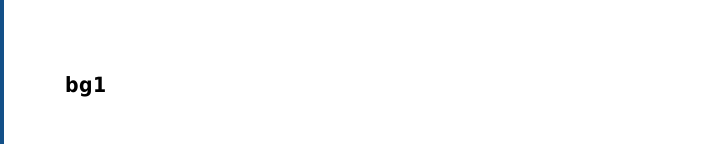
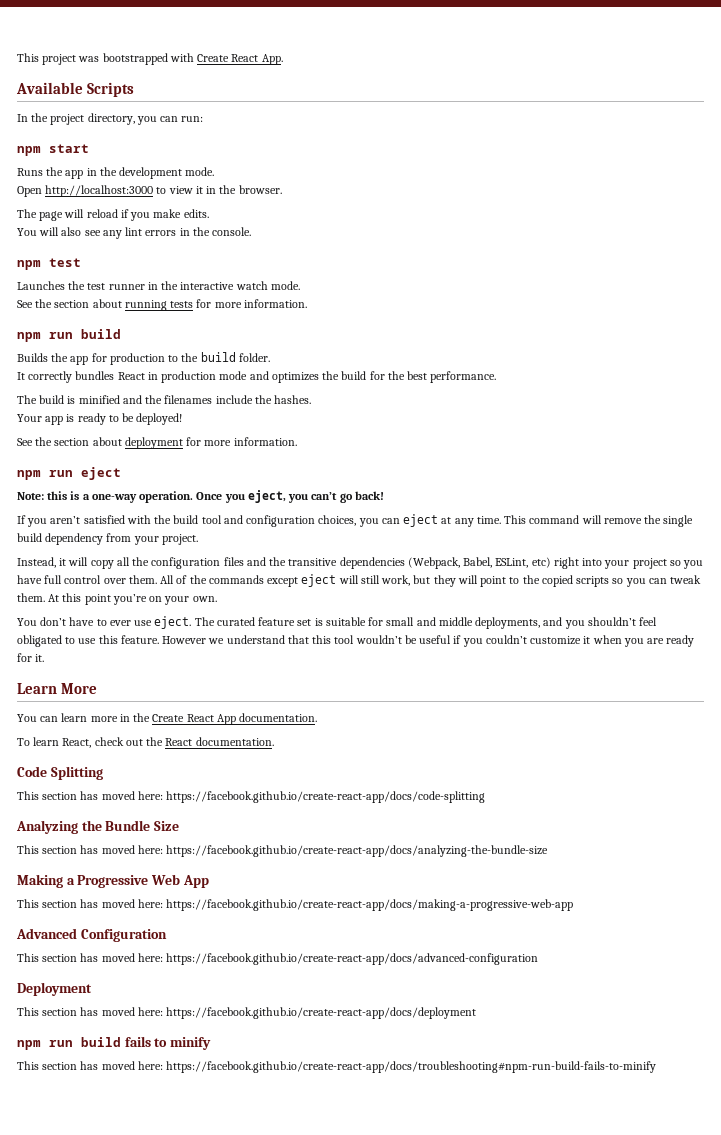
[65,76,106,97] bg1 -> [17,53,283,65] [16,82,135,97] [17,113,204,125] [17,144,89,156] [17,167,215,179] [17,185,282,197] [17,209,209,221] [17,227,252,239] [17,258,81,270] [17,281,300,290] [17,299,307,311] [17,329,121,342] [17,352,270,365] [17,371,497,383] [17,395,312,404] [17,413,183,425] [17,437,297,449] [17,467,121,480] [17,490,384,503] [17,514,694,527] [17,533,198,545] [17,557,704,569] [17,574,702,587] [17,593,217,605] [17,616,658,629] [17,635,695,647] [17,653,45,662] [17,683,98,694] [17,713,318,725] [17,737,274,748] [17,766,103,780] [17,791,486,803] [16,820,179,834] [17,845,549,857] [17,874,209,888] [17,899,574,911] [16,928,167,942] [17,953,539,965] [17,982,92,996] [17,1007,477,1019] [17,1036,211,1050] [17,1061,657,1073] This project was bootstrapped with Create React App. // Available Scripts // In the project directory, you can run: // npm start // Runs the app in the development mode. // Open http://localhost:3000 to view it in the browser. // The page will reload if you make edits. // You will also see any lint errors in the console. // npm test // Launches the test runner in the interactive watch mode. // See the section about running tests for more information. // npm run build // Builds the app for production to the build folder. // It correctly bundles React in production mode and optimizes the build for the best performance. // The build is minified and the filenames include the hashes. // Your app is ready to be deployed! // See the section about deployment for more information. // npm run eject // Note: this is a one-way operation. Once you eject, you can’t go back! // If you aren’t satisfied with the build tool and configuration choices, you can eject at any time. This command will remove the single build dependency from your project. // Instead, it will copy all the configuration files and the transitive dependencies (Webpack, Babel, ESLint, etc) right into your project so you have full control over them. All of the commands except eject will still work, but they will point to the copied scripts so you can tweak them. At this point you’re on your own. // You don’t have to ever use eject. The curated feature set is suitable for small and middle deployments, and you shouldn’t feel obligated to use this feature. However we understand that this tool wouldn’t be useful if you couldn’t customize it when you are ready for it. // Learn More // You can learn more in the Create React App documentation. // To learn React, check out the React documentation. // Code Splitting // This section has moved here: https://facebook.github.io/create-react-app/docs/code-splitting // Analyzing the Bundle Size // This section has moved here: https://facebook.github.io/create-react-app/docs/analyzing-the-bundle-size // Making a Progressive Web App // This section has moved here: https://facebook.github.io/create-react-app/docs/making-a-progressive-web-app // Advanced Configuration // This section has moved here: https://facebook.github.io/create-react-app/docs/advanced-configuration // Deployment // This section has moved here: https://facebook.github.io/create-react-app/docs/deployment // npm run build fails to minify // This section has moved here: https://facebook.github.io/create-react-app/docs/troubleshooting#npm-run-build-fails-to-minify

